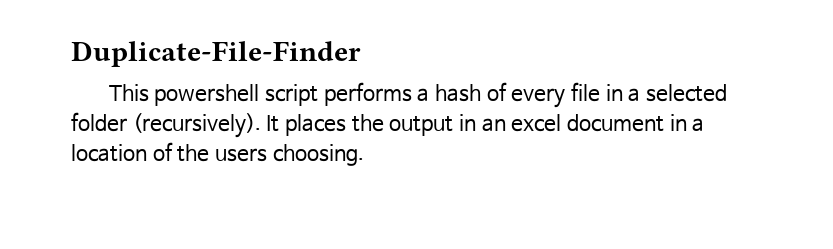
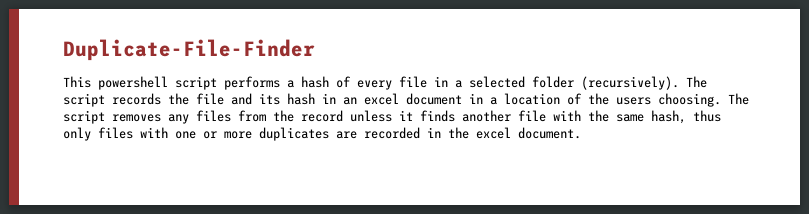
[266,114,454,136] It places the output -> [686,76,707,88] [63,93,315,107] The script records the file and its hash
(364, 155) none -> [728,93,749,105] [63,110,721,124] [63,127,581,141] The script removes any files from the record unless it finds another file with the same hash, thus only files with one or more duplicates are recorded in the excel document.

